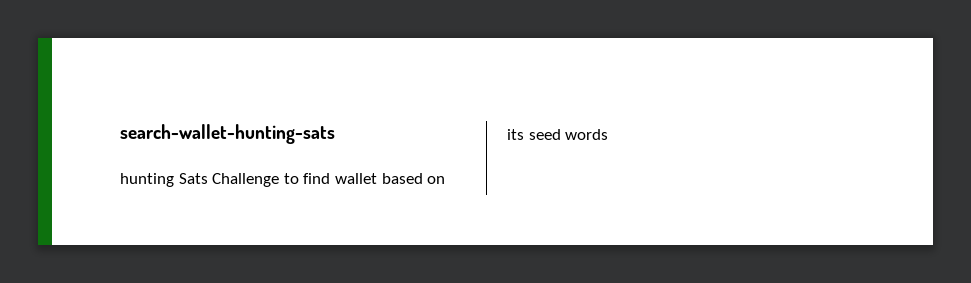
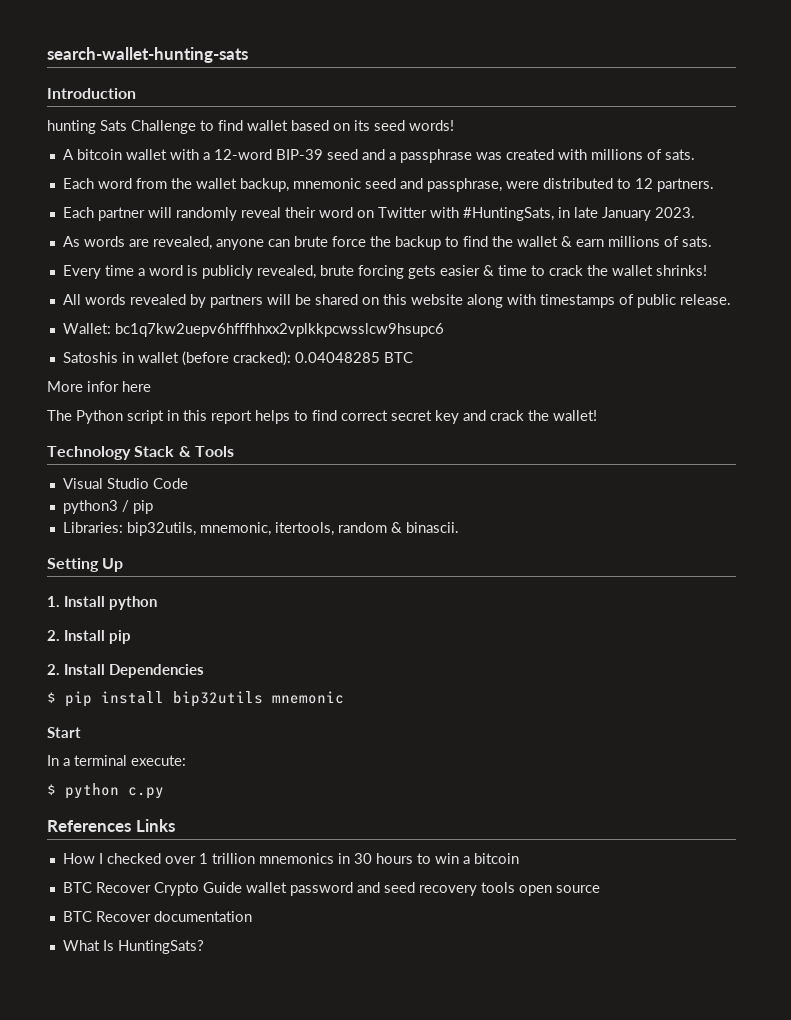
(335, 134) none -> [47,88,136,99] // Introduction
[565,129,609,140] words -> [409,120,454,131] [62,149,695,163] [62,178,714,192] [62,207,695,221] [62,236,712,250] [62,265,707,279] [62,294,731,308] [62,323,444,337] [62,351,413,366] [47,381,151,392] [47,410,597,424] [47,446,234,460] [62,478,188,489] [62,500,153,514] [62,522,459,536] [47,558,124,572] [47,596,158,610] [47,630,132,644] [47,664,205,678] [47,691,344,707] [47,727,81,738] [47,755,186,766] [47,783,164,799] [47,819,175,832] [62,853,519,864] [62,882,600,896] [62,911,252,922] [62,940,204,954] words! // A bitcoin wallet with a 12-word BIP-39 seed and a passphrase was created with millions of sats. // Each word from the wallet backup, mnemonic seed and passphrase, were distributed to 12 partners. // Each partner will randomly reveal their word on Twitter with #HuntingSats, in late January 2023. // As words are revealed, anyone can brute force the backup to find the wallet & earn millions of sats. // Every time a word is publicly revealed, brute forcing gets easier & time to crack the wallet shrinks! // All words revealed by partners will be shared on this website along with timestamps of public release. // Wallet: bc1q7kw2uepv6hfffhhxx2vplkkpcwsslcw9hsupc6 // Satoshis in wallet (before cracked): 0.04048285 BTC // More infor here // The Python script in this report helps to find correct secret key and crack the wallet! // Technology Stack & Tools // Visual Studio Code // python3 / pip // Libraries: bip32utils, mnemonic, itertools, random & binascii. // Setting Up // 1. Install python // 2. Install pip // 2. Install Dependencies // $ pip install bip32utils mnemonic // Start // In a terminal execute: // $ python c.py // References Links // How I checked over 1 trillion mnemonics in 30 hours to win a bitcoin // BTC Recover Crypto Guide wallet password and seed recovery tools open source // BTC Recover documentation // What Is HuntingSats?

